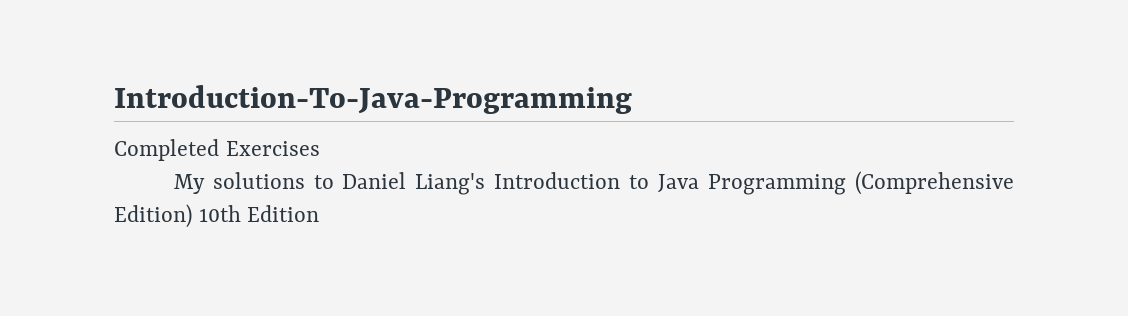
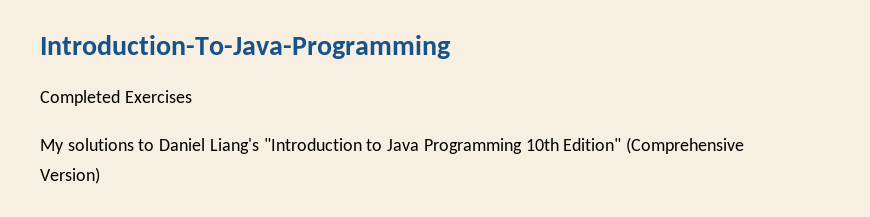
[494,172,621,189] Introduction -> [263,138,362,151] "Introduction
[855,171,1014,195] [114,204,320,228] (Comprehensive Edition) 10th Edition -> [525,137,744,154] [40,167,100,184] 10th Edition" (Comprehensive Version)

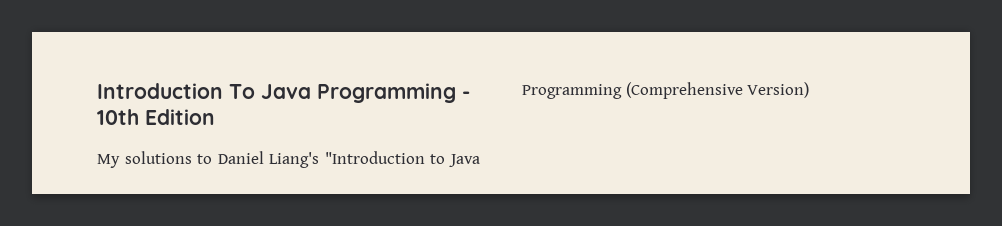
[40,35,450,59] [40,90,192,106] Introduction-To-Java-Programming // Completed Exercises -> [97,83,470,103] [97,109,215,125] Introduction To Java Programming - 10th Edition
[525,138,622,151] 10th Edition" -> (622, 91) none

